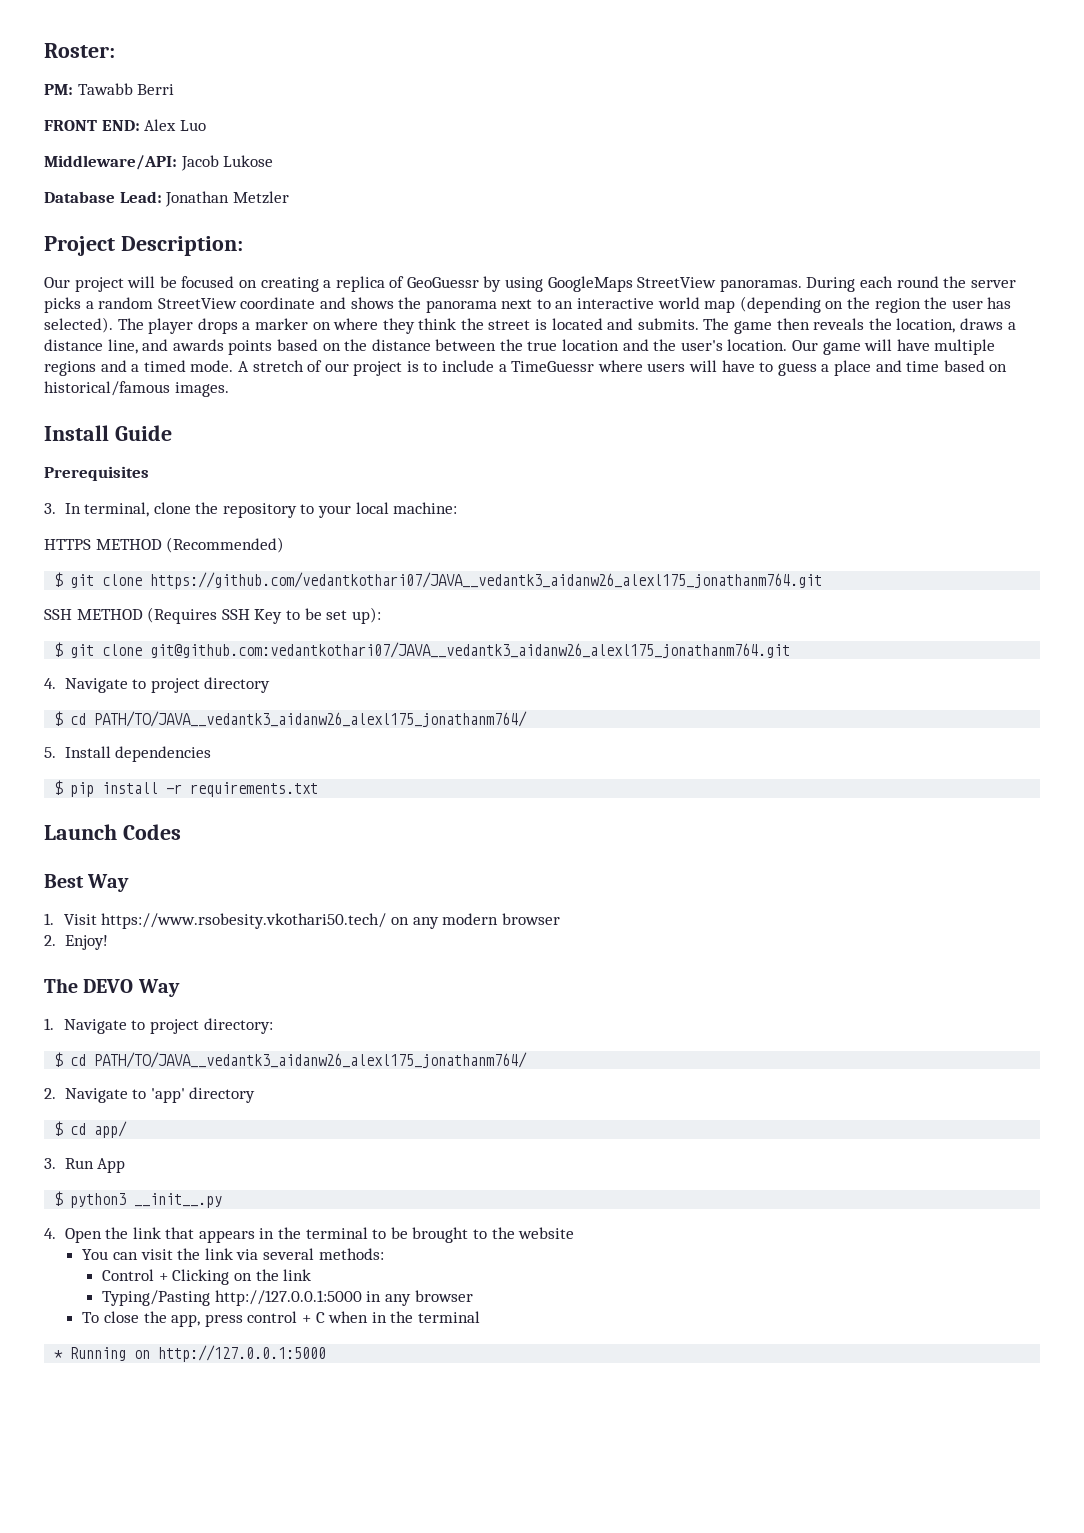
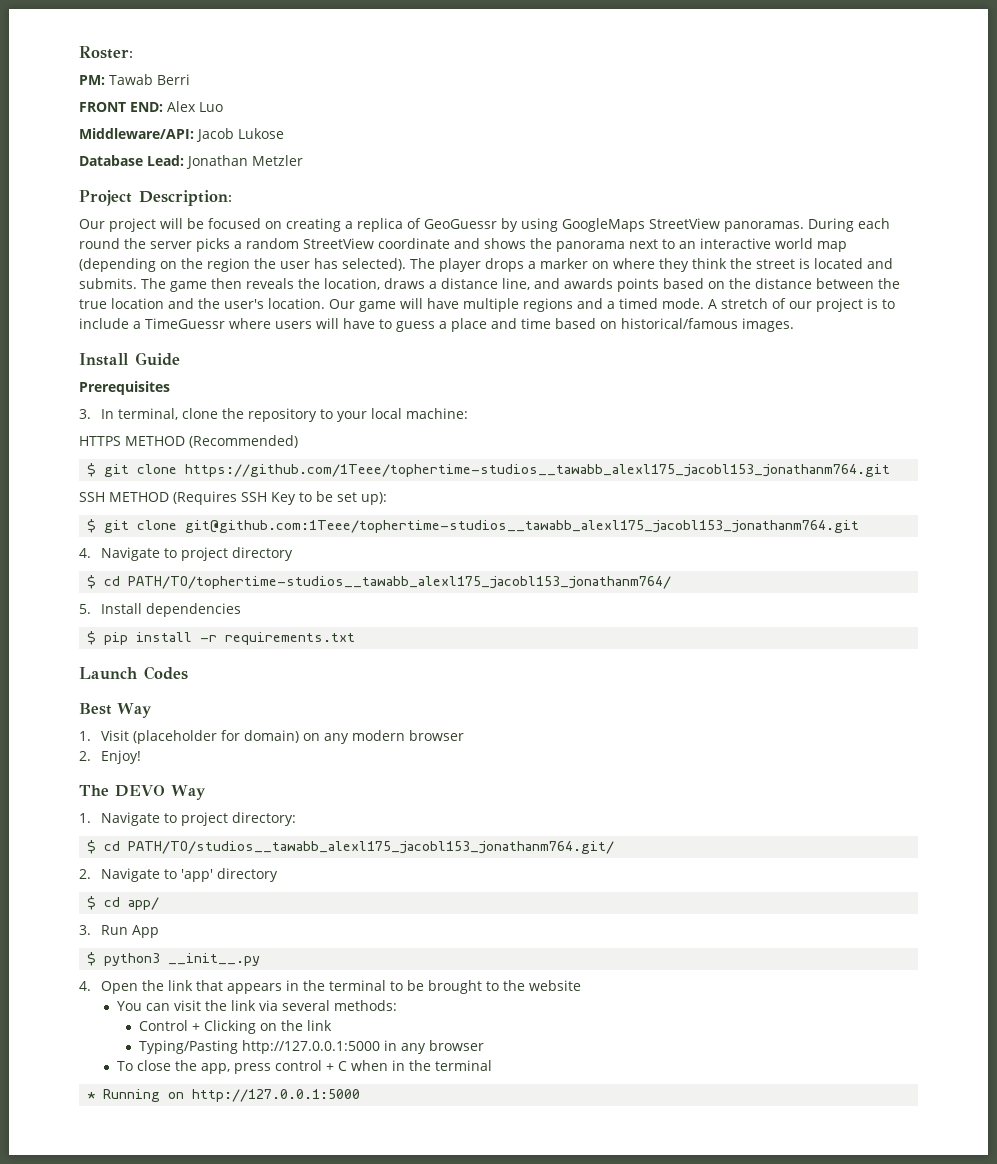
[77,83,133,95] Tawabb -> [109,74,153,85] Tawab
[150,572,823,589] https://github.com/vedantkothari07/JAVA__vedantk3_aidanw26_alexl175_jonathanm764.git -> [185,464,891,477] https://github.com/1Teee/tophertime-studios__tawabb_alexl175_jacobl153_jonathanm764.git
[150,642,791,658] git@github.com:vedantkothari07/JAVA__vedantk3_aidanw26_alexl175_jonathanm764.git -> [185,520,860,533] git@github.com:1Teee/tophertime-studios__tawabb_alexl175_jacobl153_jonathanm764.git
[94,711,528,727] PATH/TO/JAVA__vedantk3_aidanw26_alexl175_jonathanm764/ -> [128,576,672,589] PATH/TO/tophertime-studios__tawabb_alexl175_jacobl153_jonathanm764/
[101,913,387,929] https://www.rsobesity.vkothari50.tech/ -> [133,730,300,744] (placeholder for domain)
[94,1052,528,1068] PATH/TO/JAVA__vedantk3_aidanw26_alexl175_jonathanm764/ -> [128,841,615,854] PATH/TO/studios__tawabb_alexl175_jacobl153_jonathanm764.git/

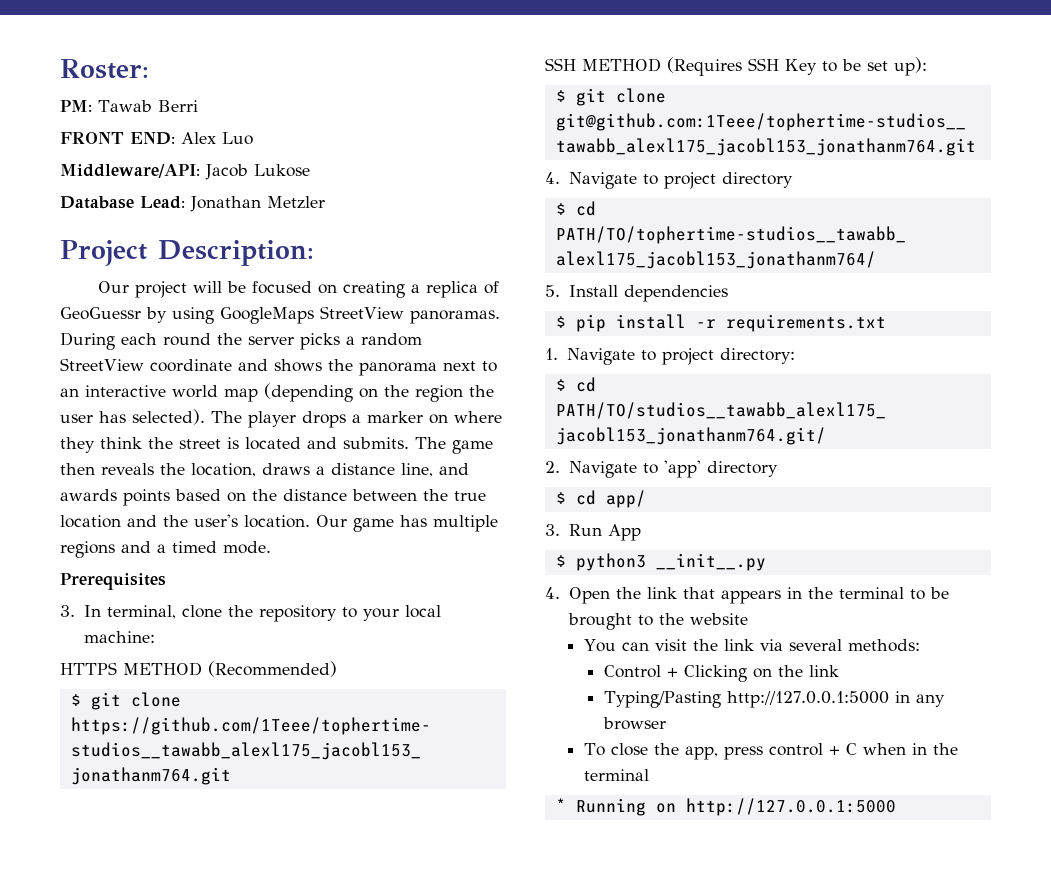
[400,298,459,309] will have -> [400,515,427,527] has
[708,298,895,312] [79,318,794,332] [79,352,180,366] A stretch of our project is to include a TimeGuessr where users will have to guess a place and time based on historical/famous images. // Install Guide -> (271, 547) none
[79,666,188,680] [79,703,152,718] [79,730,465,744] [79,750,142,764] [79,785,206,800] // Launch Codes // Best Way // 1. Visit (placeholder for domain) on any modern browser // 2. Enjoy! // The DEVO Way -> (886, 323) none

